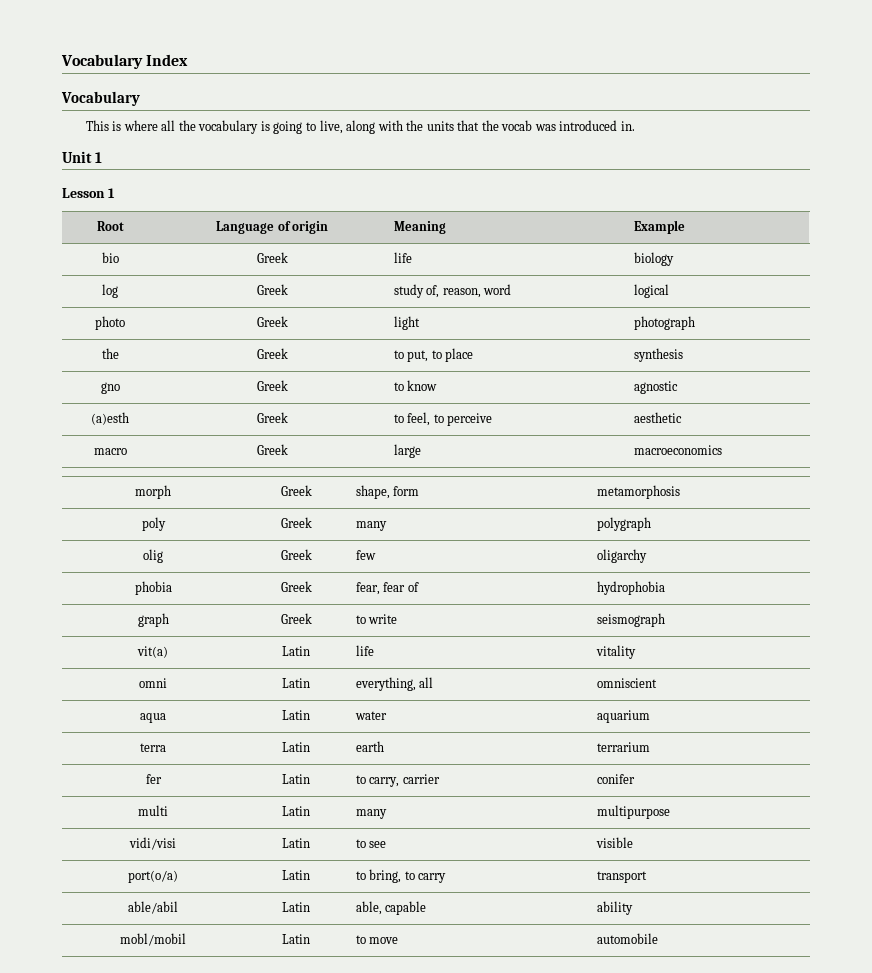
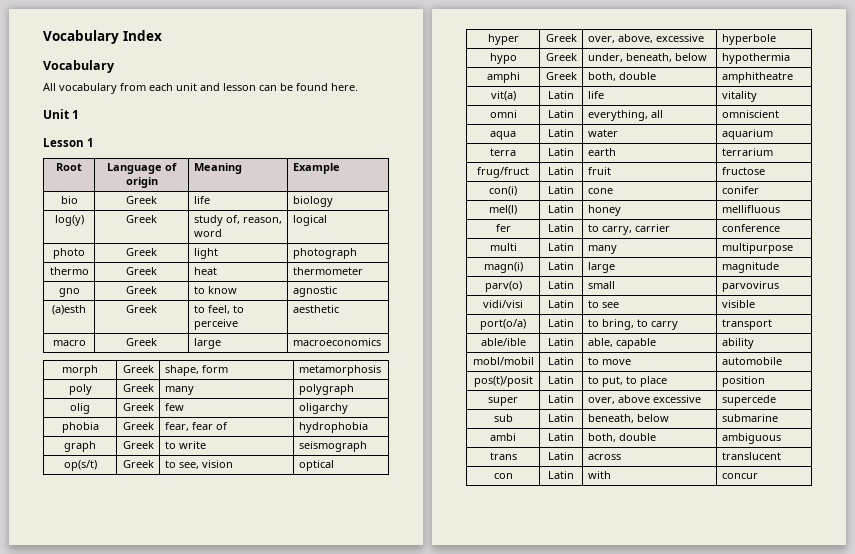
[85,120,635,134] This is where all the vocabulary is going to live, along with the units that the vocab was introduced in. -> [43,83,358,94] All vocabulary from each unit and lesson can be found here.
[102,284,118,298] log -> [54,215,84,226] log(y)
[101,348,119,359] [256,348,288,359] [393,348,474,362] [633,348,683,362] the | Greek | to put, to place | synthesis -> [49,267,89,275] [126,267,157,275] [193,267,217,275] [292,267,363,275] thermo | Greek | heat | thermometer
(665, 620) none -> [63,460,97,471] [122,460,154,468] [164,460,233,469] [298,460,334,471] [487,34,519,45] [545,34,577,42] [587,34,704,43] [721,34,776,45] [489,53,517,64] [545,53,577,61] [587,53,707,62] [721,53,790,64] [486,72,520,83] [545,72,577,80] [587,72,656,81] [721,72,793,83] // op(s/t) | Greek | to see, vision | optical // hyper | Greek | over, above, excessive | hyperbole // hypo | Greek | under, beneath, below | hypothermia // amphi | Greek | both, double | amphitheatre
(650, 747) none -> [477,167,529,178] [548,167,574,175] [587,167,611,175] [721,167,765,175] [489,186,517,196] [548,186,574,194] [587,188,613,194] [721,186,759,194] [489,205,517,215] [548,205,574,213] [587,205,621,216] [721,205,780,213] // frug/fruct | Latin | fruit | fructose // con(i) | Latin | cone | conifer // mel(l) | Latin | honey | mellifluous
[596,774,635,784] conifer -> [721,224,780,232] conference
(670, 812) none -> [483,262,523,273] [548,262,574,270] [587,262,615,273] [721,262,779,273] [484,281,522,292] [548,281,574,289] [587,281,615,289] [721,281,779,292] // magn(i) | Latin | large | magnitude // parv(o) | Latin | small | parvovirus
[128,901,178,914] able/abil -> [480,338,526,346] able/ible
(658, 938) none -> [473,376,533,387] [548,376,574,384] [587,376,667,387] [721,376,765,387] [488,397,518,406] [548,395,574,403] [587,395,701,404] [721,395,776,406] [493,414,513,422] [548,414,574,422] [587,414,669,423] [721,414,778,422] [490,433,516,441] [548,433,574,441] [587,433,656,442] [721,433,781,444] [489,452,517,460] [548,452,574,460] [587,454,621,460] [721,452,781,460] [493,473,513,479] [548,471,574,479] [587,471,611,479] [721,473,758,479] // pos(t)/posit | Latin | to put, to place | position // super | Latin | over, above excessive | supercede // sub | Latin | beneath, below | submarine // ambi | Latin | both, double | ambiguous // trans | Latin | across | translucent // con | Latin | with | concur

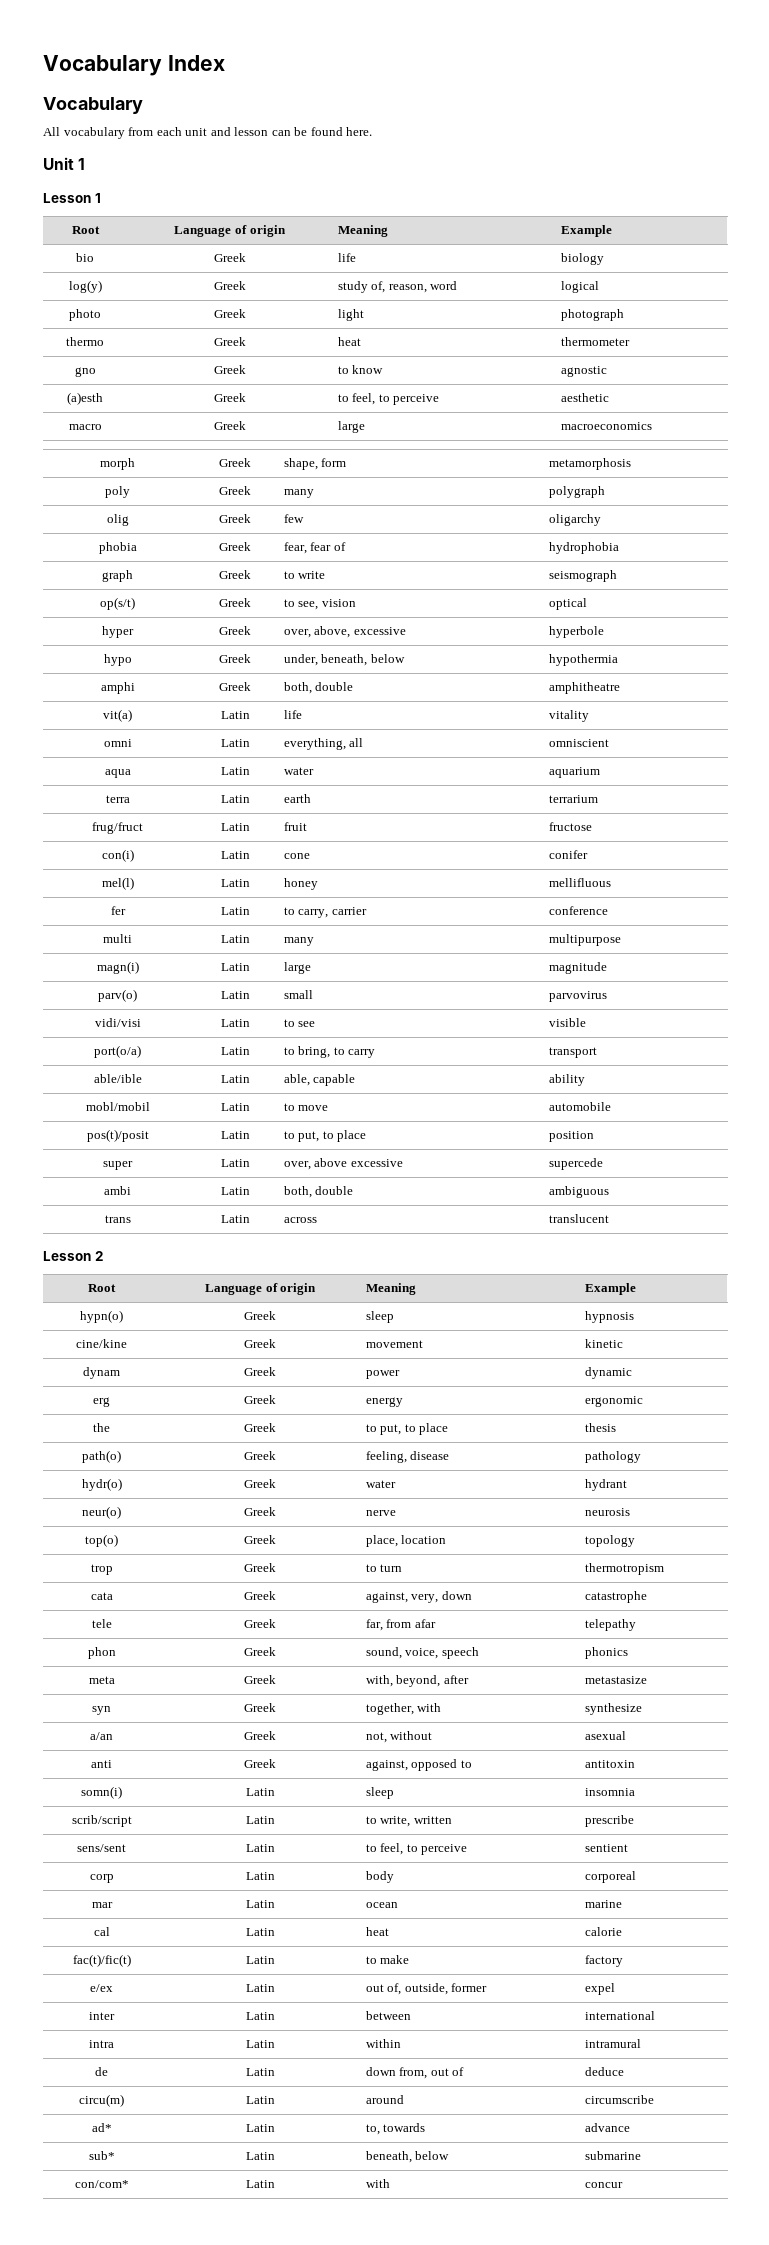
[493,414,513,422] [548,414,574,422] [587,414,669,423] [721,414,778,422] // sub | Latin | beneath, below | submarine -> (603, 1164) none
[493,473,513,479] // con -> [43,1251,104,1261] [88,1284,116,1292] [204,1283,317,1295] [365,1283,416,1295] [584,1283,636,1295] [80,1310,123,1323] [244,1311,276,1320] [365,1311,394,1323] [584,1311,634,1323] [76,1339,127,1348] [244,1339,276,1348] [365,1340,423,1348] [584,1339,623,1348] [83,1367,120,1379] [244,1367,276,1376] [365,1370,400,1379] [584,1367,632,1379] [93,1397,110,1407] [244,1395,276,1404] [365,1397,403,1407] [584,1396,643,1407] [93,1423,110,1432] [244,1423,276,1432] [365,1423,449,1435] [584,1423,616,1432] [82,1450,121,1463] [244,1451,276,1460] [365,1451,450,1463] [584,1451,641,1463] [81,1478,122,1491] [244,1479,276,1488] [365,1480,396,1488] [584,1479,627,1491] [82,1506,121,1519] [244,1507,276,1516] [365,1510,396,1516] [584,1508,630,1516] [85,1534,118,1547] [244,1535,276,1544] [365,1535,447,1547] [584,1535,635,1547] [90,1564,113,1575] [244,1563,276,1572] [365,1564,403,1572] [584,1563,664,1575] [90,1592,113,1600] [244,1591,276,1600] [365,1591,472,1603] [584,1591,647,1603] [91,1619,112,1628] [244,1619,276,1628] [365,1619,436,1631] [584,1619,636,1631] [87,1647,116,1659] [244,1647,276,1656] [365,1647,479,1659] [584,1647,628,1659] [88,1676,115,1684] [244,1675,276,1684] [365,1675,469,1687] [584,1676,647,1684] [92,1706,111,1715] [244,1703,276,1712] [365,1703,442,1715] [584,1703,642,1715] [90,1732,113,1740] [244,1731,276,1740] [365,1731,433,1743] [584,1731,626,1740] [91,1760,112,1768] [244,1759,276,1768] [365,1759,472,1771] [584,1760,635,1768] [81,1786,122,1799] [245,1788,275,1796] [365,1787,394,1799] [584,1788,635,1796] [71,1815,132,1827] [245,1816,275,1824] [365,1816,452,1827] [584,1815,634,1827] [77,1844,126,1852] [245,1844,275,1852] [365,1843,468,1855] [584,1844,628,1852] [89,1874,114,1883] [245,1872,275,1880] [365,1871,394,1883] [584,1871,636,1883] [91,1902,113,1908] [245,1900,275,1908] [365,1902,398,1908] [584,1900,622,1908] [93,1927,110,1936] [245,1928,275,1936] [365,1927,389,1936] [584,1927,622,1936] [72,1954,131,1967] [245,1956,275,1964] [365,1955,410,1964] [584,1955,623,1967] [90,1984,113,1992] [245,1984,275,1992] [365,1983,488,1995] [584,1983,615,1995] [89,2012,115,2020] [245,2012,275,2020] [365,2011,411,2020] [584,2011,655,2020] [89,2040,114,2048] [245,2040,275,2048] [365,2039,401,2048] [584,2039,641,2048] [95,2067,108,2076] [245,2068,275,2076] [365,2067,465,2079] [584,2067,624,2076] [79,2094,124,2107] [245,2096,275,2104] [365,2095,404,2104] [584,2095,654,2104] [91,2123,112,2132] [245,2124,275,2132] [365,2123,426,2135] [584,2123,630,2132] [88,2151,115,2160] [245,2152,275,2160] [365,2151,450,2163] [584,2151,641,2160] [74,2180,129,2188] // Lesson 2 // Root | Language of origin | Meaning | Example // hypn(o) | Greek | sleep | hypnosis // cine/kine | Greek | movement | kinetic // dynam | Greek | power | dynamic // erg | Greek | energy | ergonomic // the | Greek | to put, to place | thesis // path(o) | Greek | feeling, disease | pathology // hydr(o) | Greek | water | hydrant // neur(o) | Greek | nerve | neurosis // top(o) | Greek | place, location | topology // trop | Greek | to turn | thermotropism // cata | Greek | against, very, down | catastrophe // tele | Greek | far, from afar | telepathy // phon | Greek | sound, voice, speech | phonics // meta | Greek | with, beyond, after | metastasize // syn | Greek | together, with | synthesize // a/an | Greek | not, without | asexual // anti | Greek | against, opposed to | antitoxin // somn(i) | Latin | sleep | insomnia // scrib/script | Latin | to write, written | prescribe // sens/sent | Latin | to feel, to perceive | sentient // corp | Latin | body | corporeal // mar | Latin | ocean | marine // cal | Latin | heat | calorie // fac(t)/fic(t) | Latin | to make | factory // e/ex | Latin | out of, outside, former | expel // inter | Latin | between | international // intra | Latin | within | intramural // de | Latin | down from, out of | deduce // circu(m) | Latin | around | circumscribe // ad* | Latin | to, towards | advance // sub* | Latin | beneath, below | submarine // con/com*

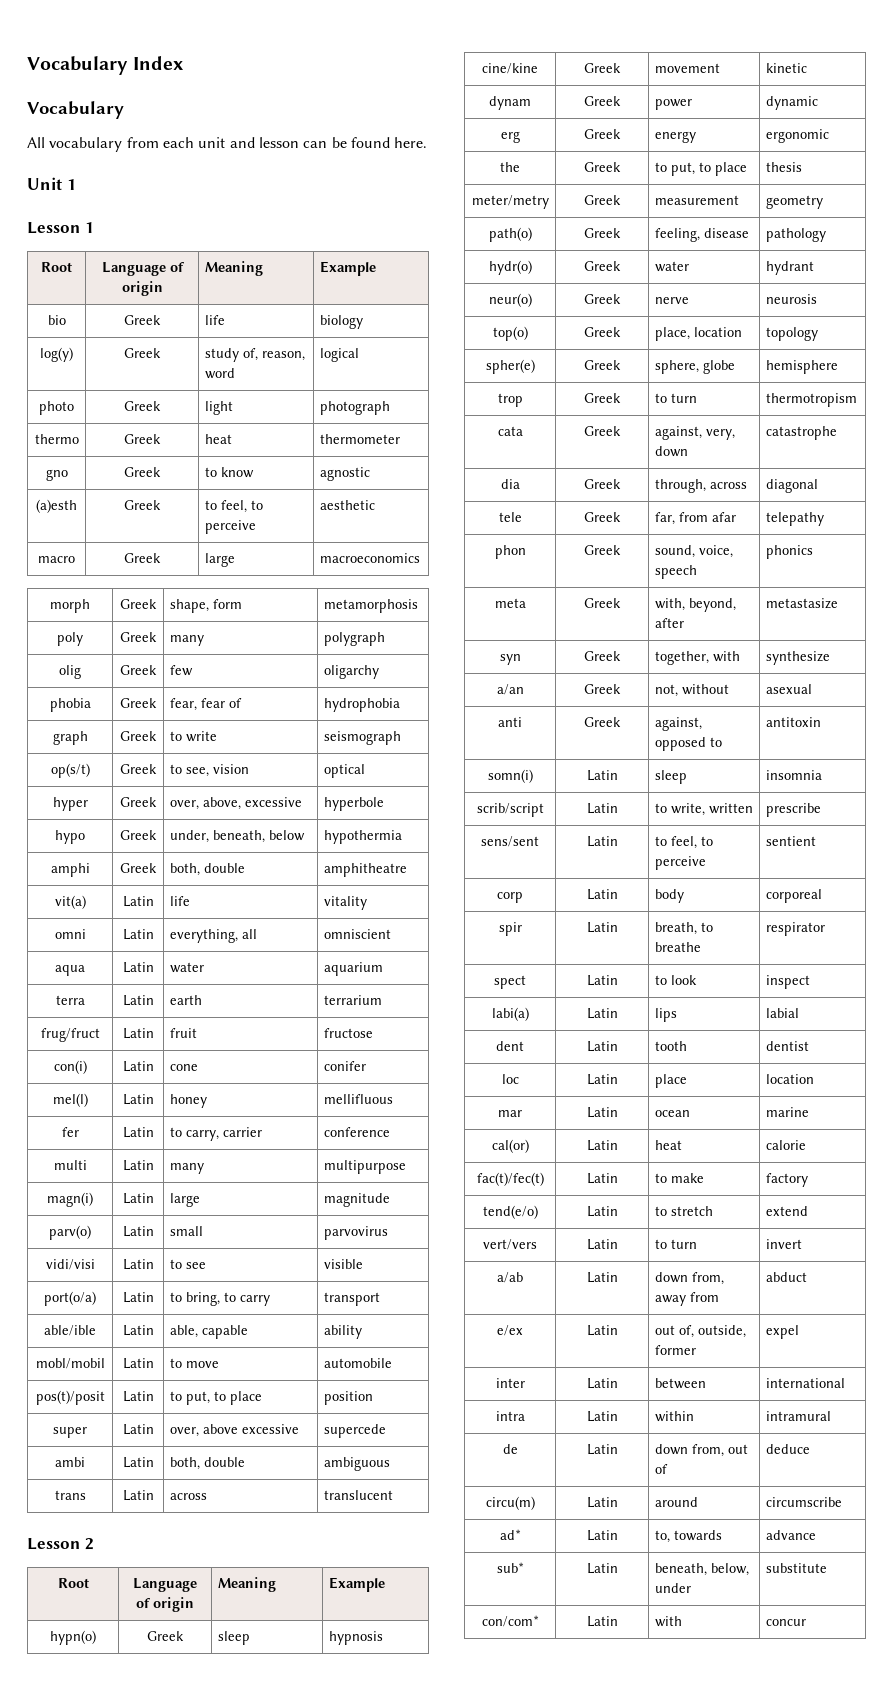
(616, 1427) none -> [471,195,549,209] [584,195,621,205] [654,195,739,205] [765,195,823,209] // meter/metry | Greek | measurement | geometry
(635, 1541) none -> [485,359,535,374] [584,360,621,370] [654,360,735,374] [765,360,838,374] // spher(e) | Greek | sphere, globe | hemisphere
(647, 1597) none -> [500,479,520,489] [584,479,621,489] [654,479,747,493] [765,479,818,493] // dia | Greek | through, across | diagonal
(636, 1877) none -> [498,922,522,936] [586,922,618,933] [654,922,713,935] [654,942,701,952] [765,922,825,936] [494,975,526,989] [586,975,618,986] [654,975,697,985] [765,975,810,989] [491,1007,529,1021] [586,1008,618,1019] [654,1008,677,1022] [765,1008,799,1018] [496,1041,524,1051] [586,1041,618,1052] [654,1041,687,1051] [765,1041,809,1051] [501,1074,519,1084] [586,1074,618,1085] [654,1074,687,1088] [765,1074,814,1084] // spir | Latin | breath, to breathe | respirator // spect | Latin | to look | inspect // labi(a) | Latin | lips | labial // dent | Latin | tooth | dentist // loc | Latin | place | location
[93,1927,110,1936] cal -> [491,1139,529,1153] cal(or)
[72,1954,131,1967] fac(t)/fic(t) -> [476,1172,544,1186] fac(t)/fec(t)
(623, 1961) none -> [482,1205,538,1219] [586,1206,618,1217] [654,1206,713,1216] [765,1206,808,1216] [483,1239,537,1250] [586,1239,618,1250] [654,1239,697,1249] [765,1239,802,1249] [497,1272,523,1283] [586,1272,618,1283] [654,1272,724,1285] [654,1292,719,1306] [765,1272,807,1282] // tend(e/o) | Latin | to stretch | extend // vert/vers | Latin | to turn | invert // a/ab | Latin | down from, away from | abduct
[415,2151,450,2160] [584,2151,641,2160] below | submarine -> [710,1563,749,1576] [654,1583,691,1593] [765,1563,827,1573] below, under | substitute

